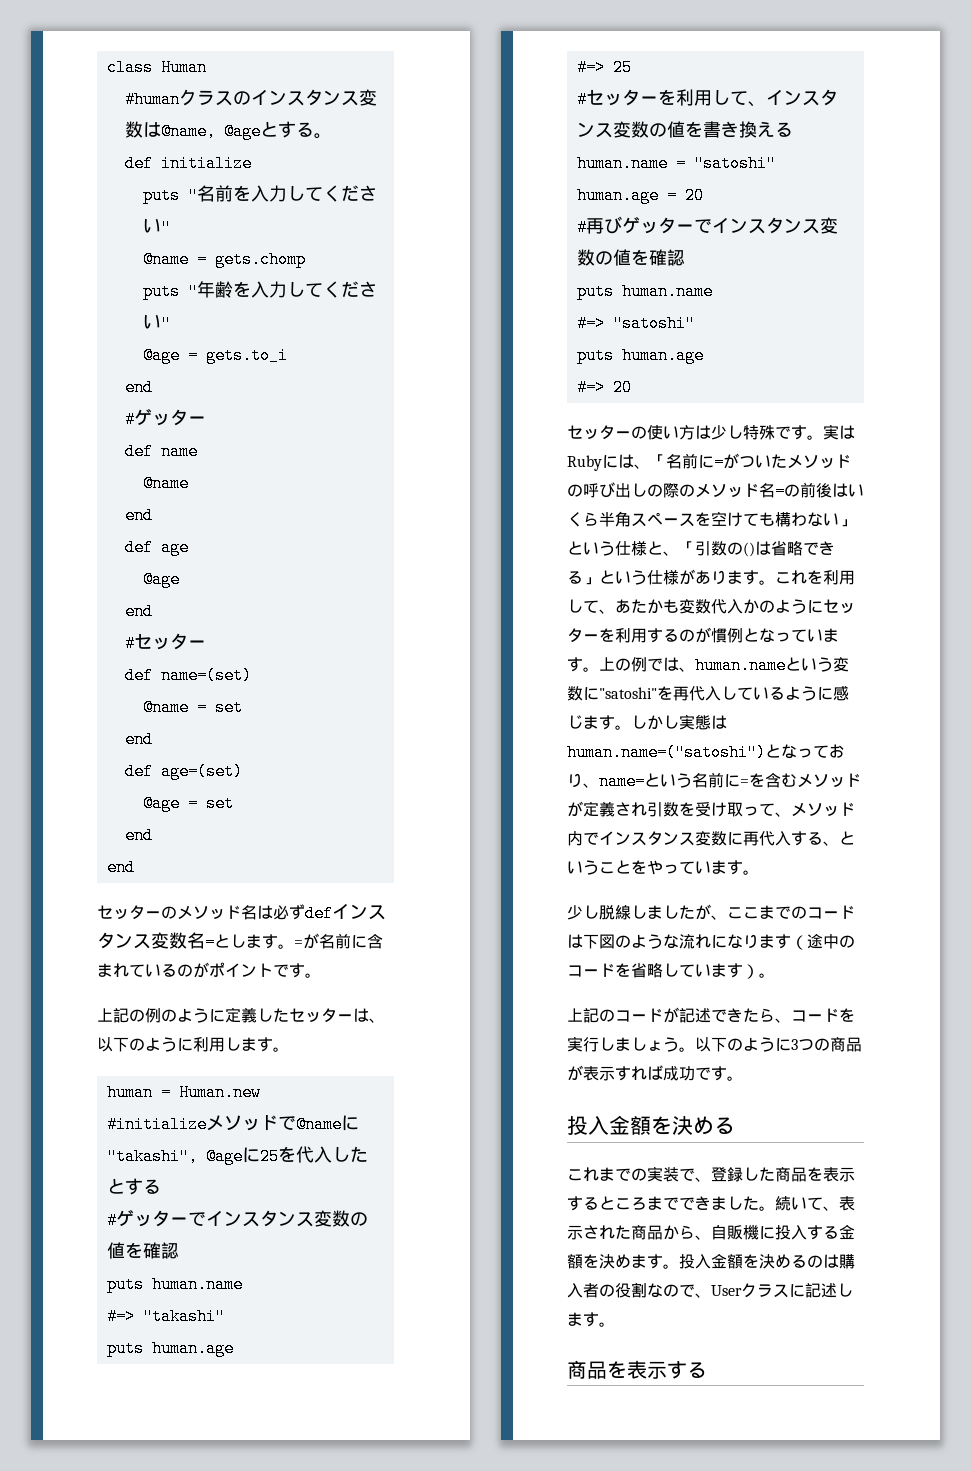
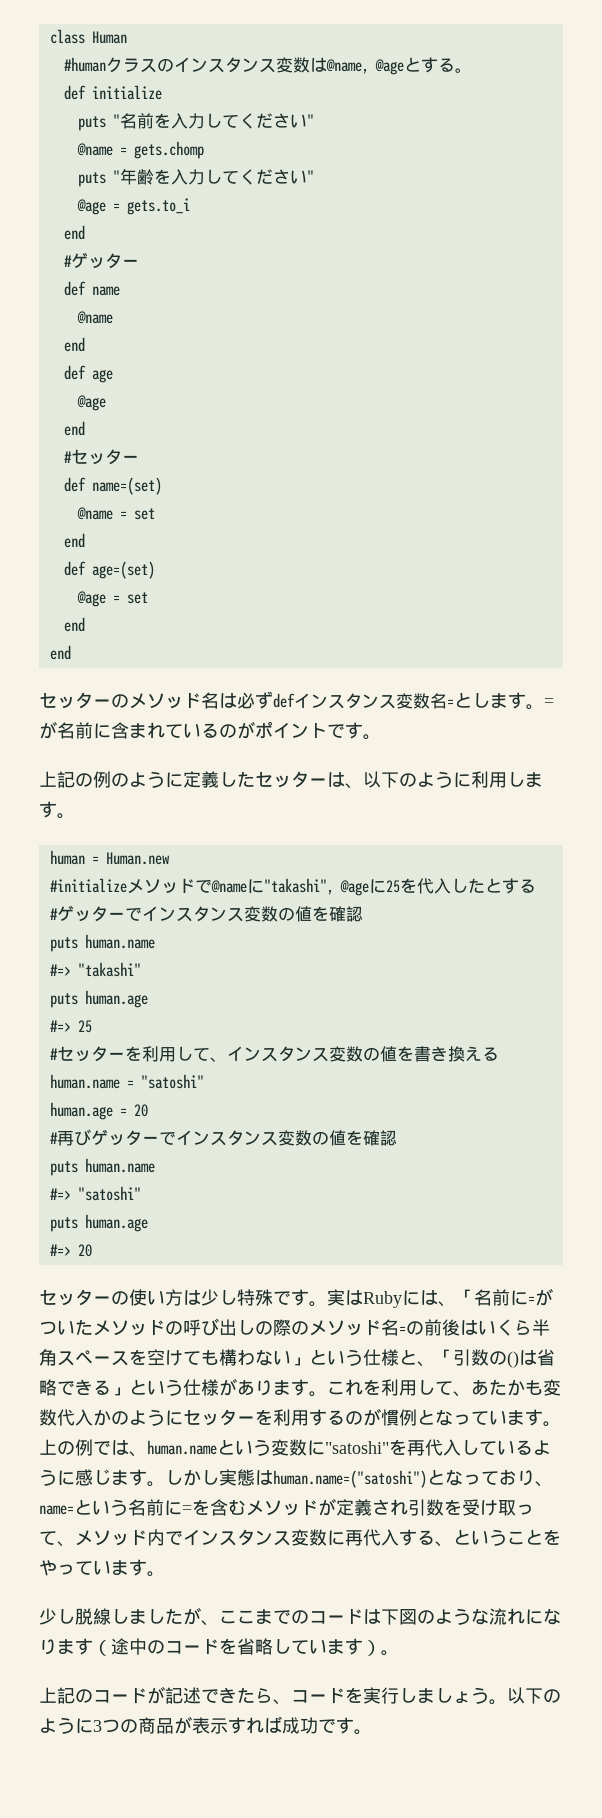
[567,1115,735,1135] [567,1166,855,1182] [567,1196,855,1211] [567,1224,855,1240] [567,1254,855,1269] [567,1282,853,1298] [567,1312,615,1327] [567,1360,707,1379] // 投入金額を決める // これまでの実装で、登録した商品を表示するところまでできました。続いて、表示された商品から、自販機に投入する金額を決めます。投入金額を決めるのは購入者の役割なので、Userクラスに記述します。 // 商品を表示する -> (372, 1732) none

